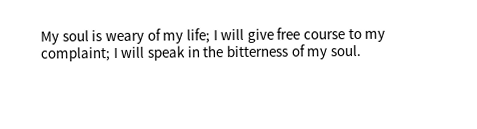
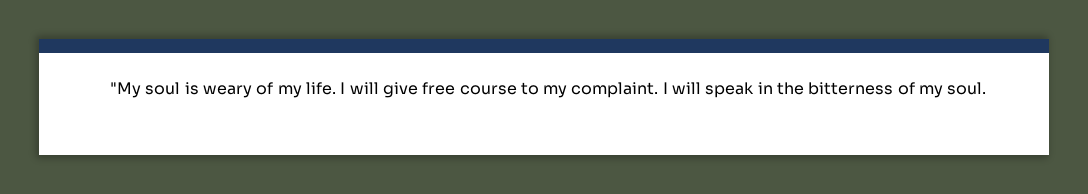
[40,31,59,45] My -> [110,82,141,98] "My
[185,28,210,44] life; -> [305,82,336,95] life.
[40,47,110,62] complaint; -> [571,82,659,98] complaint.

